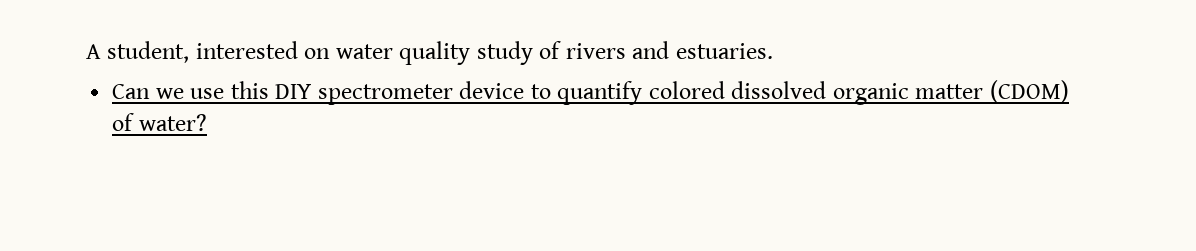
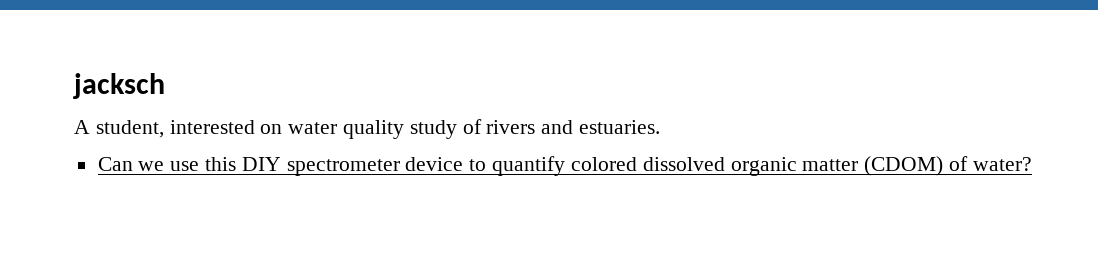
(86, 51) none -> [73,73,165,99] jacksch //

